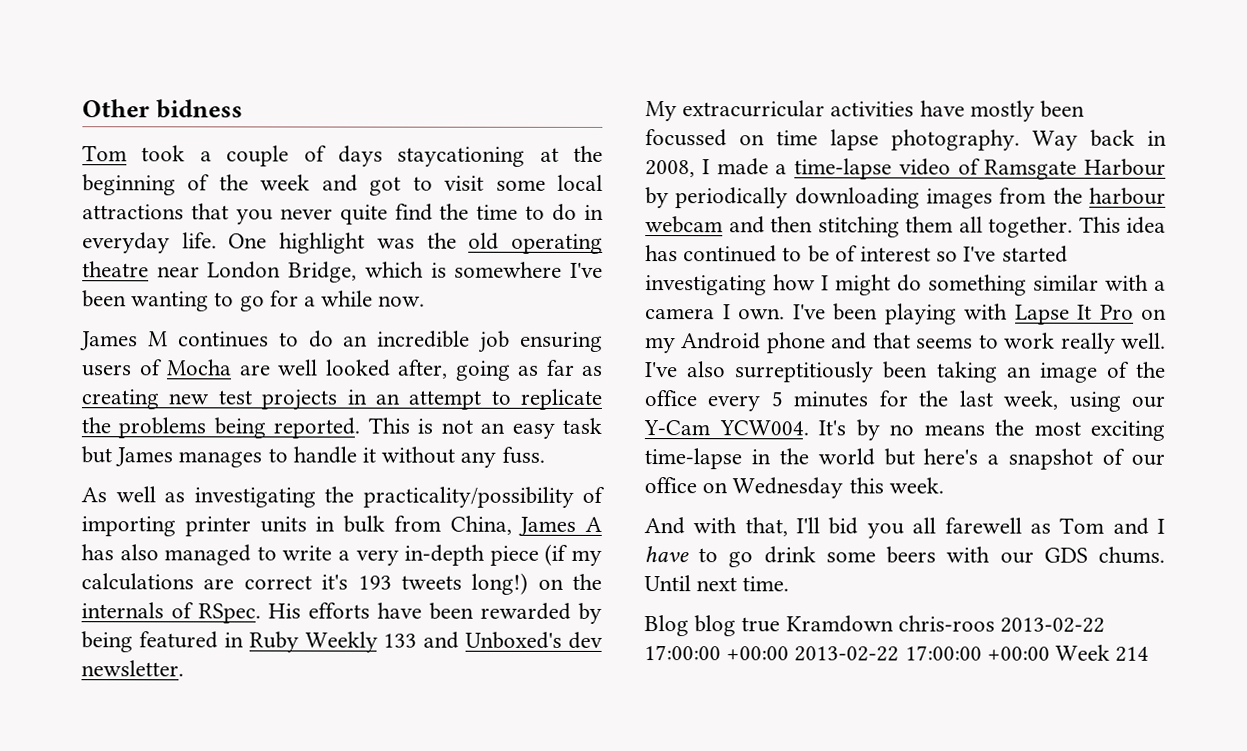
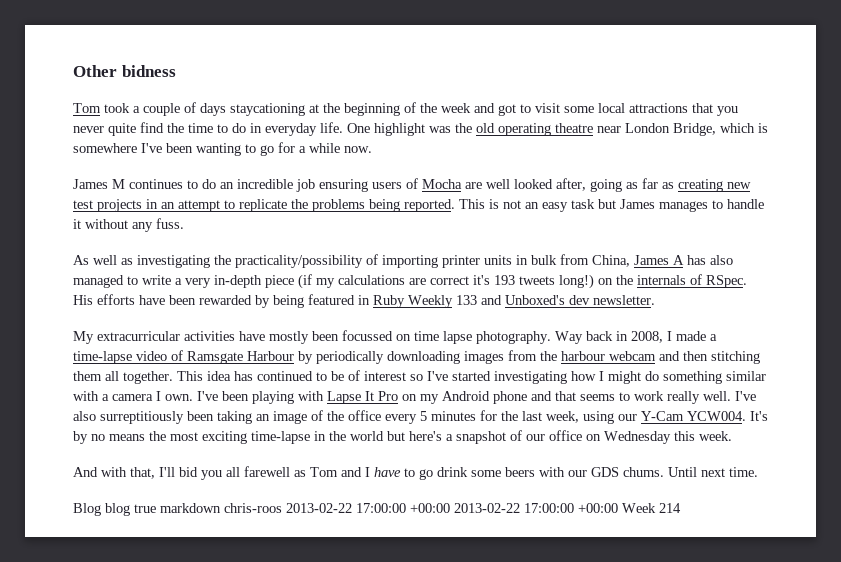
[785,615,894,633] Kramdown -> [160,503,221,513] markdown

